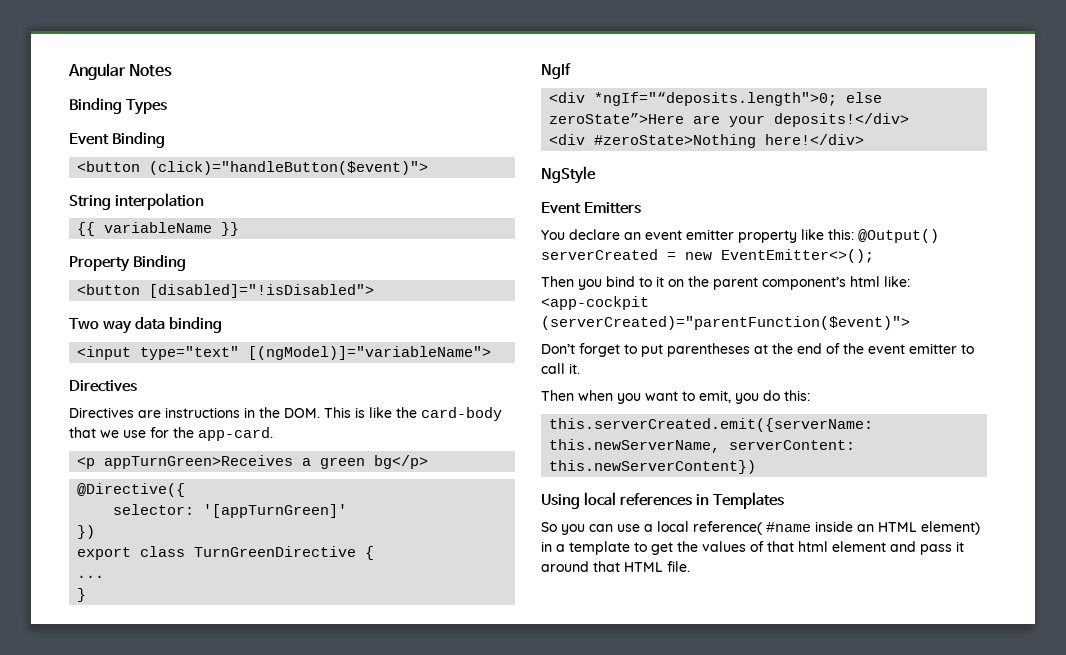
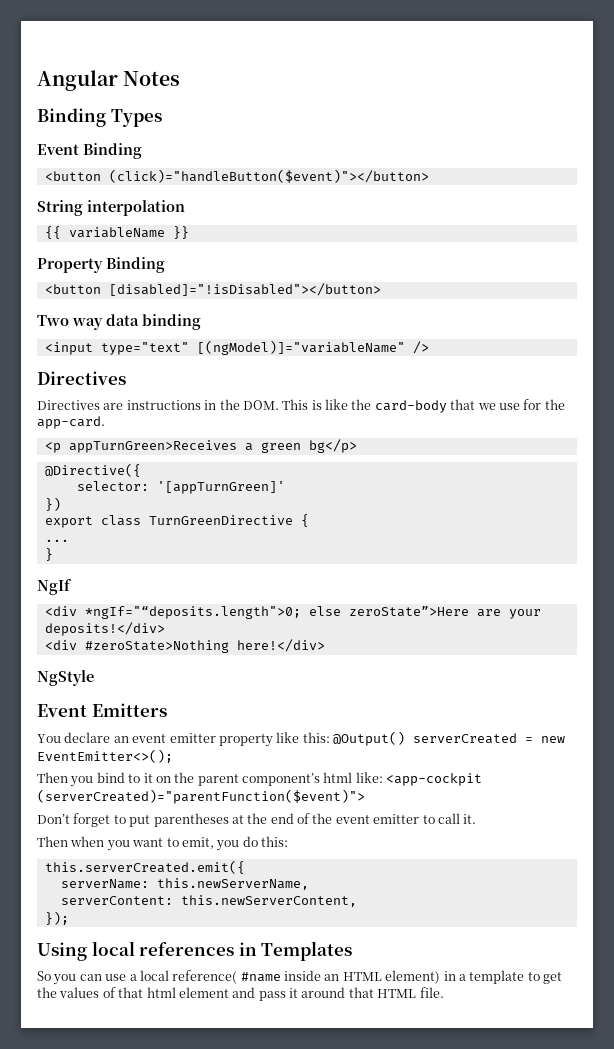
[149,161,429,175] (click)="handleButton($event)"> -> [108,169,429,183] (click)="handleButton($event)"></button>
[149,284,375,298] [disabled]="!isDisabled"> -> [108,283,381,296] [disabled]="!isDisabled"></button>
[248,346,492,360] [(ngModel)]="variableName"> -> [196,340,429,355] [(ngModel)]="variableName" />
[549,418,874,432] this.serverCreated.emit({serverName: -> [44,860,245,874] [60,879,149,889] this.serverCreated.emit({ // serverName:
[729,440,856,450] [549,460,757,474] serverContent: this.newServerContent}) -> [60,895,357,907] [44,911,69,925] // serverContent: this.newServerContent, // });

